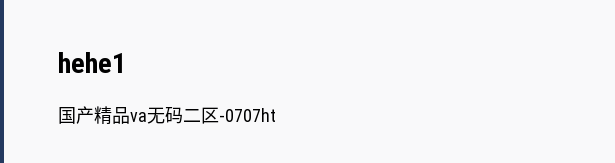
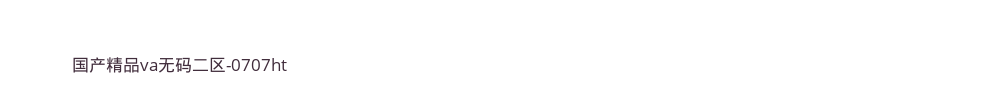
[58,52,126,73] hehe1 // -> (72, 65) none

